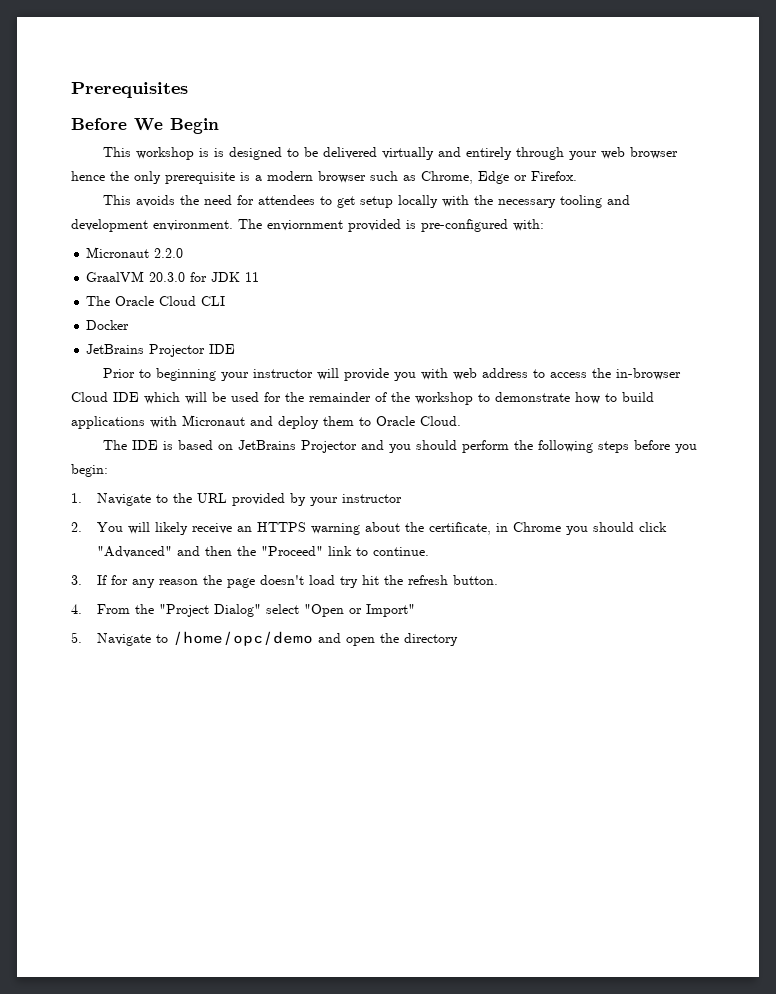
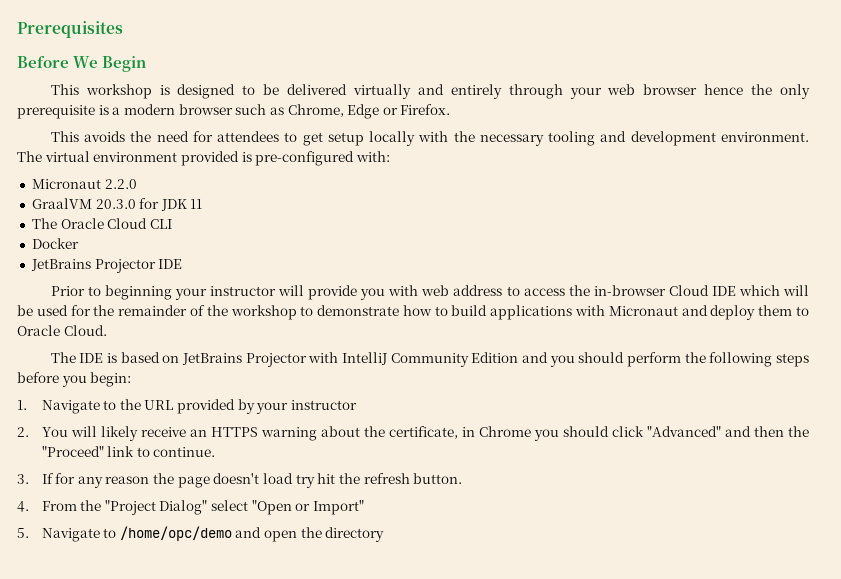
[213,148,224,157] is -> (170, 90) none
[267,220,343,231] enviornment -> [44,151,178,162] virtual environment
(357, 446) none -> [308,352,519,367] with IntelliJ Community Edition

